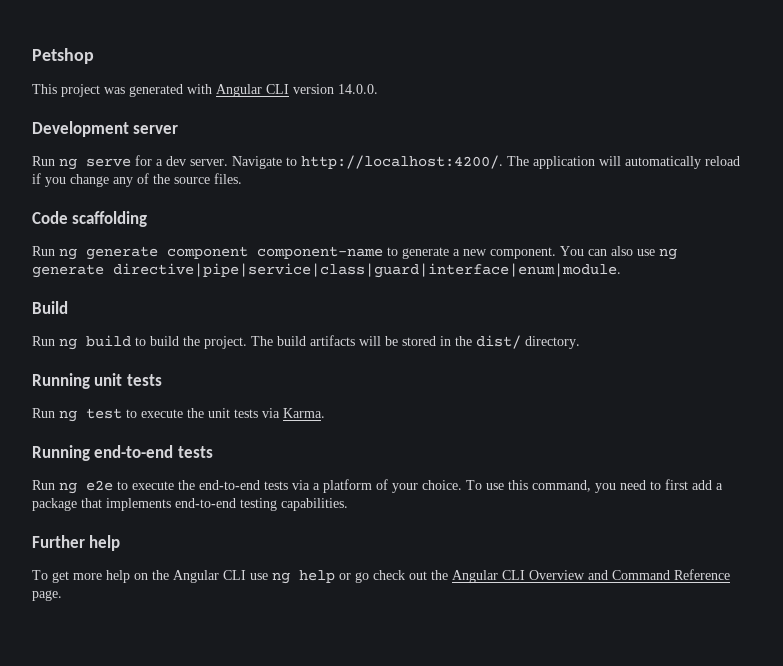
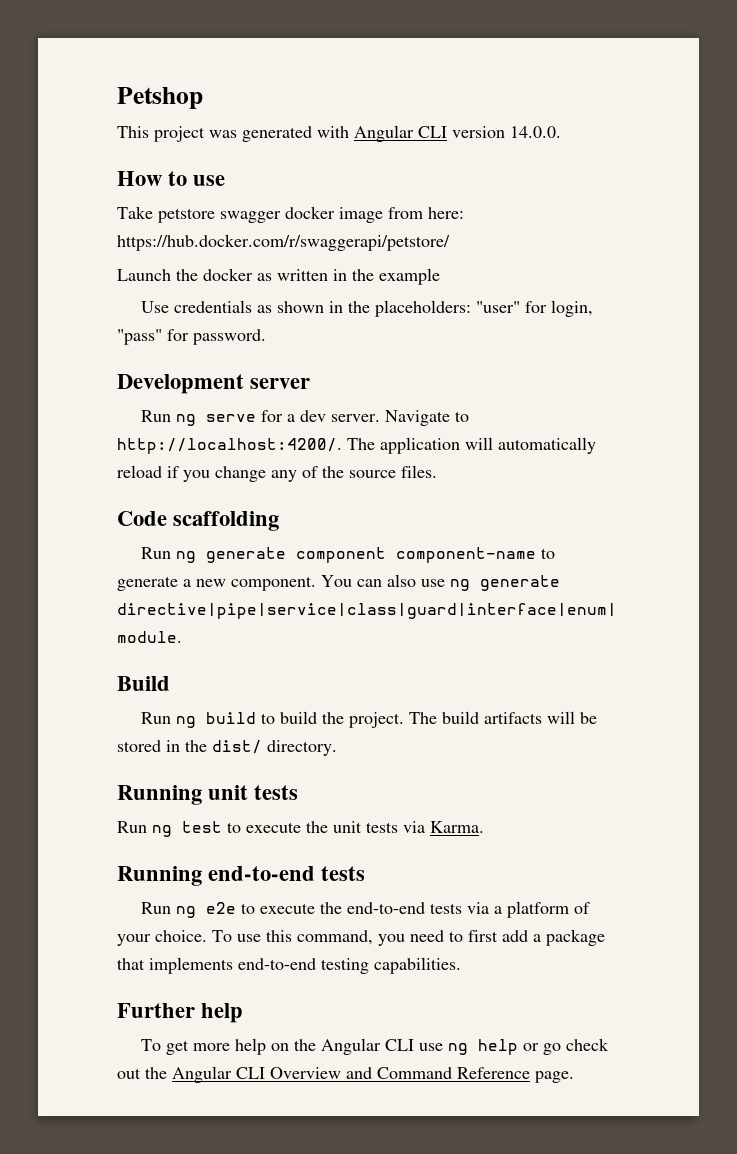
(378, 89) none -> [117,171,226,186] [117,206,464,223] [117,234,450,251] [117,268,440,285] [140,300,593,317] [117,329,266,345] // How to use // Take petstore swagger docker image from here: https://hub.docker.com/r/swaggerapi/petstore/ // Launch the docker as written in the example // Use credentials as shown in the placeholders: "user" for login, "pass" for password.

